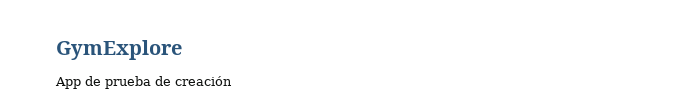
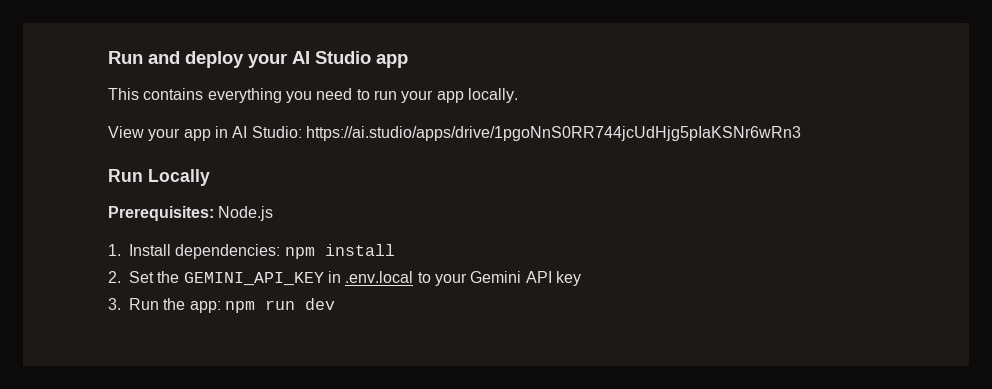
[56,40,182,60] [55,76,232,89] GymExplore // App de prueba de creación -> [108,51,408,68] [108,88,518,103] [108,126,801,141] [108,169,210,186] [108,206,274,221] [108,244,395,259] [108,271,581,286] [108,298,335,313] Run and deploy your AI Studio app // This contains everything you need to run your app locally. // View your app in AI Studio: https://ai.studio/apps/drive/1pgoNnS0RR744jcUdHjg5pIaKSNr6wRn3 // Run Locally // Prerequisites: Node.js // 1. Install dependencies: npm install // 2. Set the GEMINI_API_KEY in .env.local to your Gemini API key // 3. Run the app: npm run dev

